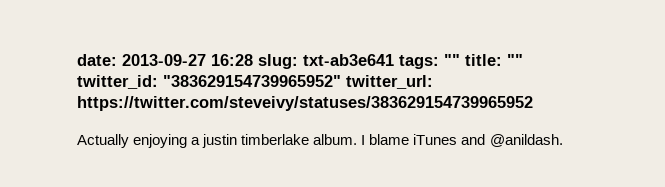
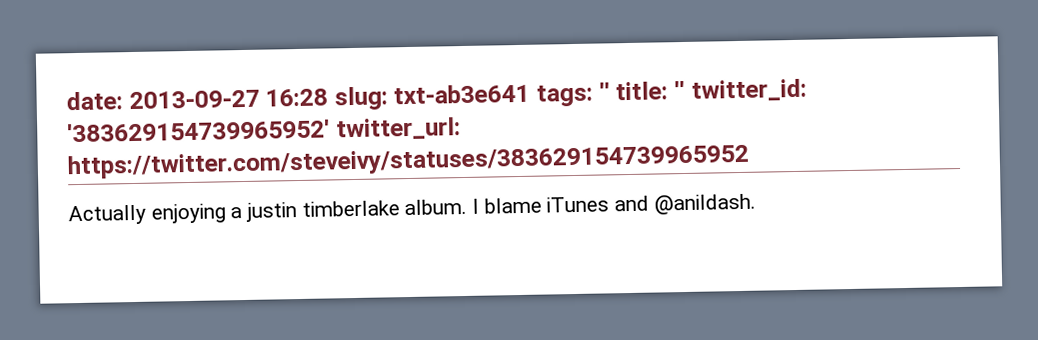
[444,54,523,66] [77,75,341,89] "" title: "" twitter_id: "383629154739965952" -> [598,78,807,102] [67,119,330,143] '' title: '' twitter_id: '383629154739965952'

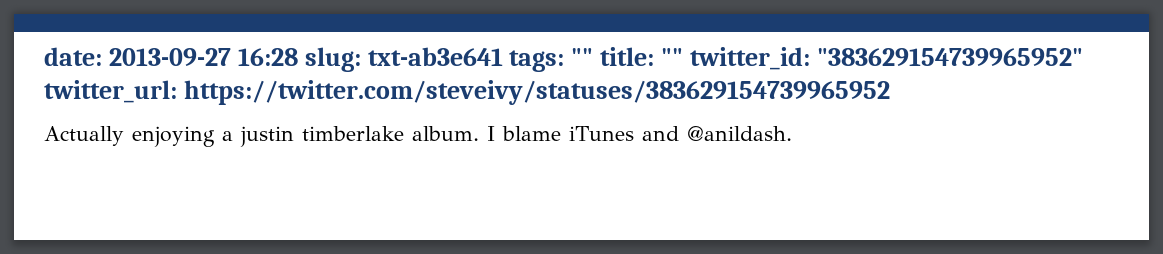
[598,78,807,102] [67,119,330,143] '' title: '' twitter_id: '383629154739965952' -> [571,47,1083,70] "" title: "" twitter_id: "383629154739965952"

